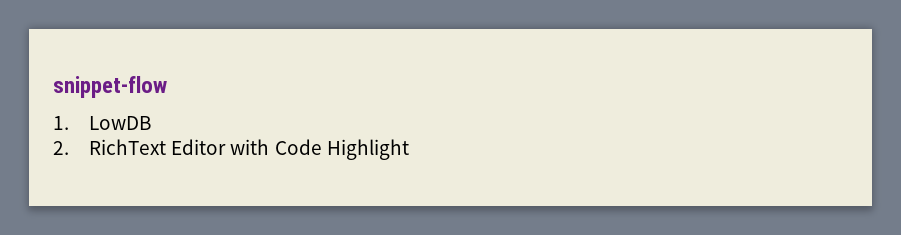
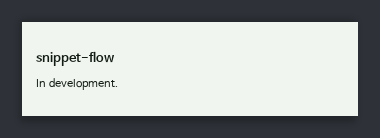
[53,116,152,130] [53,139,409,160] 1. LowDB // 2. RichText Editor with Code Highlight -> [36,78,118,90] In development.

